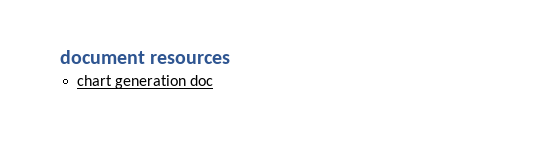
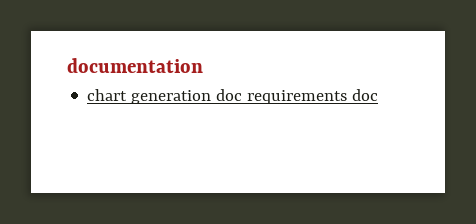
[60,50,231,64] document resources -> [67,58,203,73] documentation
(214, 80) none -> [247,89,379,104] requirements doc

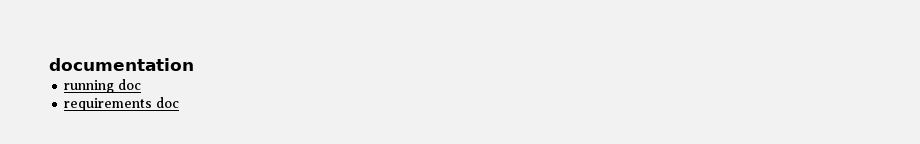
[87,89,243,104] chart generation doc -> [64,79,142,93] running doc //

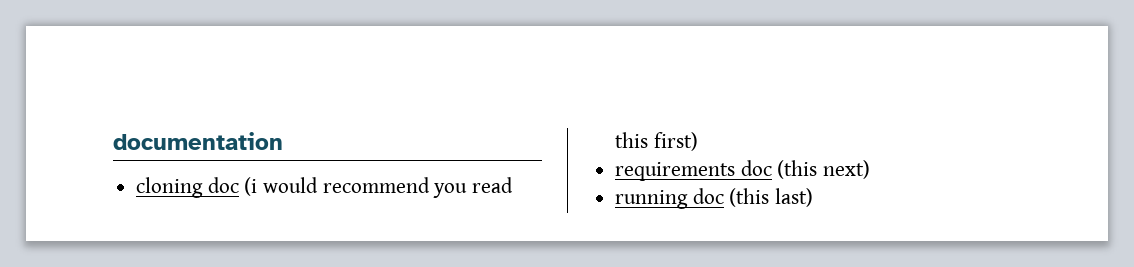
(194, 64) none -> [136,177,514,198] [615,132,698,151] [615,160,871,181] // cloning doc (i would recommend you read this first) // requirements doc (this next)
[64,97,180,111] // requirements doc -> [729,188,814,207] (this last)

